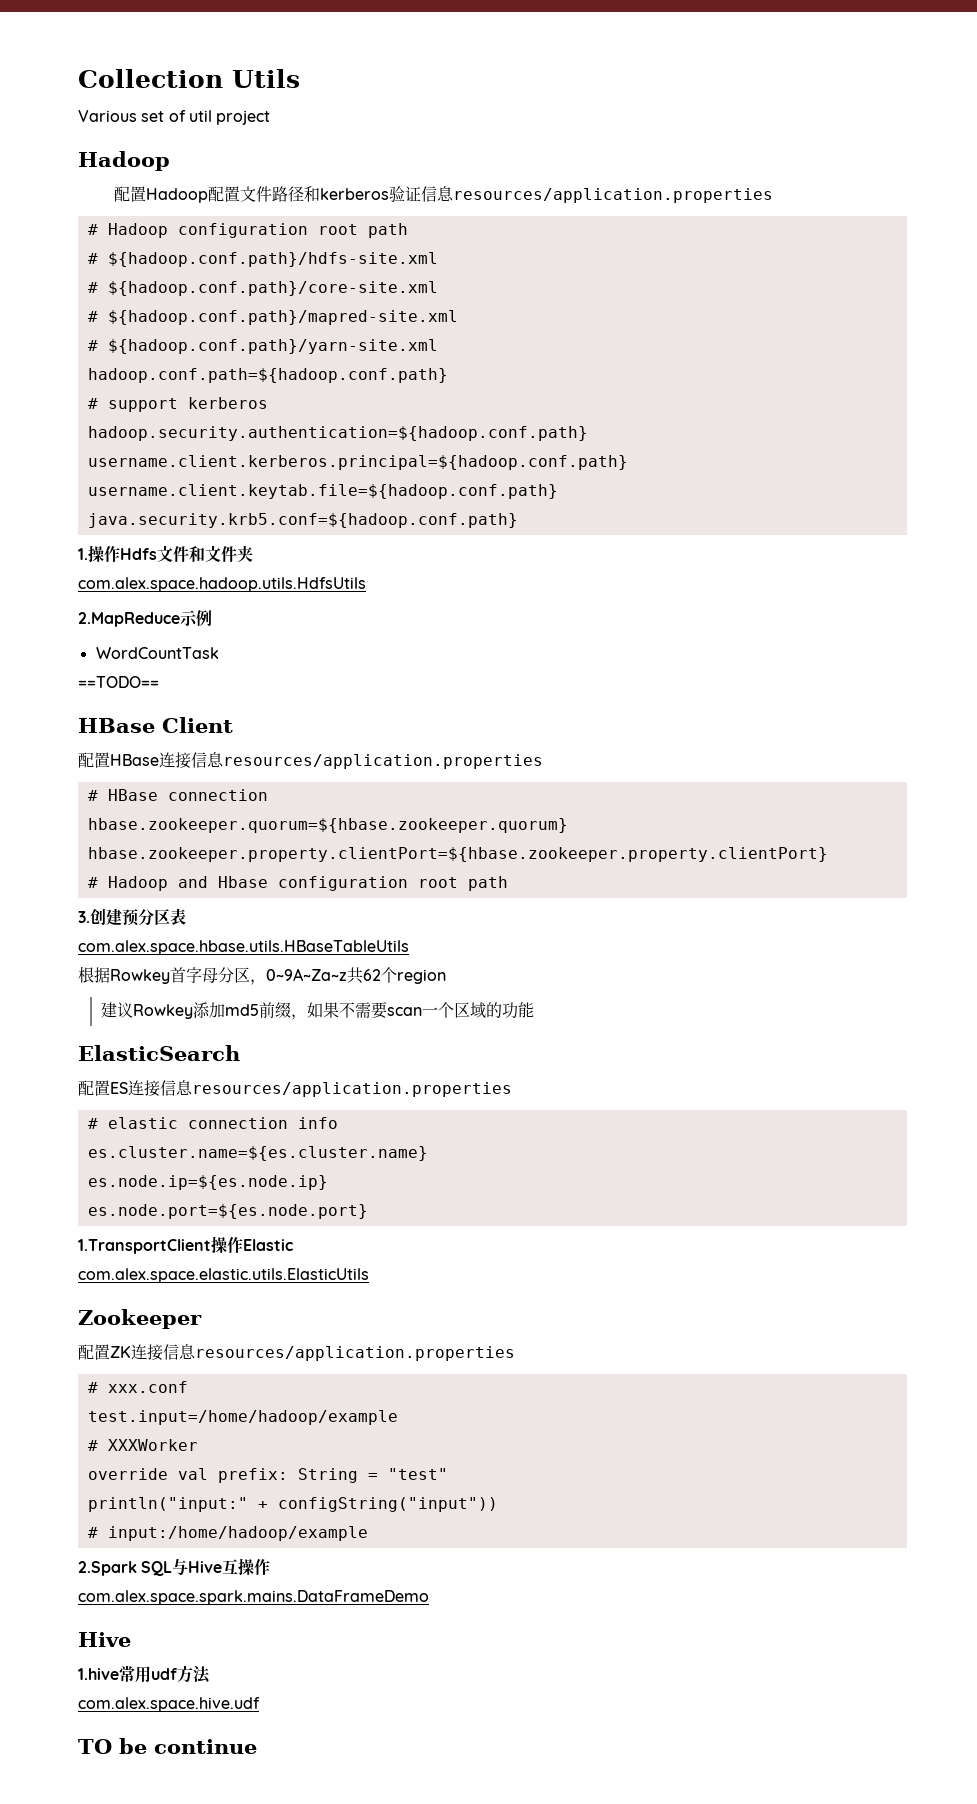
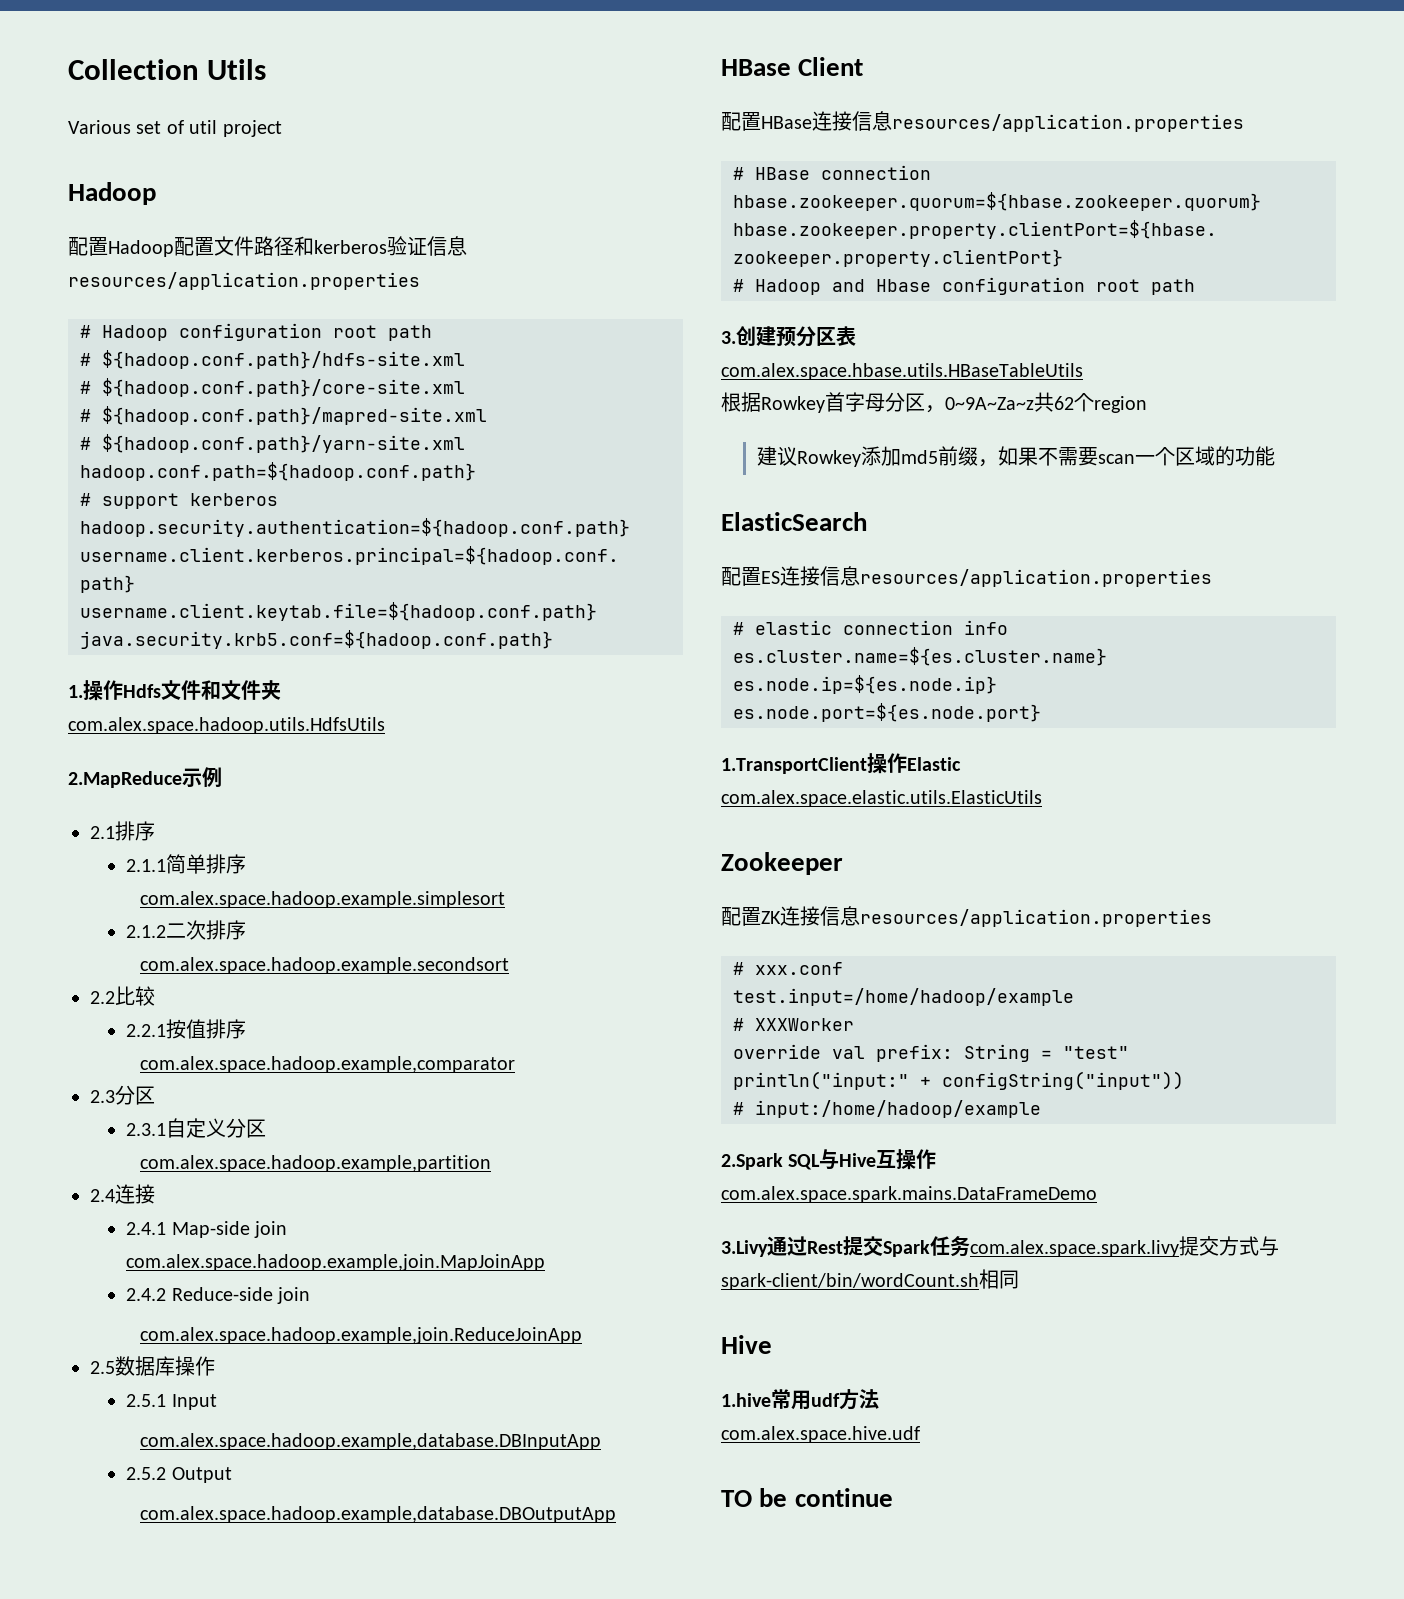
[95,647,219,659] [78,676,159,688] WordCountTask // ==TODO== -> [90,821,155,841] [126,854,247,874] [140,891,506,908] [126,920,247,940] [140,957,510,974] [90,986,155,1006] [126,1019,247,1039] [140,1056,516,1073] [90,1085,155,1105] [126,1118,267,1138] [140,1155,492,1172] [90,1184,155,1204] [126,1221,287,1238] [126,1254,546,1271] [126,1287,310,1304] [140,1327,583,1344] [90,1356,215,1376] [126,1394,217,1410] [140,1433,602,1450] [126,1467,232,1483] [140,1506,617,1523] 2.1排序 // 2.1.1简单排序 // com.alex.space.hadoop.example.simplesort // 2.1.2二次排序 // com.alex.space.hadoop.example.secondsort // 2.2比较 // 2.2.1按值排序 // com.alex.space.hadoop.example,comparator // 2.3分区 // 2.3.1自定义分区 // com.alex.space.hadoop.example,partition // 2.4连接 // 2.4.1 Map-side join com.alex.space.hadoop.example,join.MapJoinApp // 2.4.2 Reduce-side join // com.alex.space.hadoop.example,join.ReduceJoinApp // 2.5数据库操作 // 2.5.1 Input // com.alex.space.hadoop.example,database.DBInputApp // 2.5.2 Output // com.alex.space.hadoop.example,database.DBOutputApp
(429, 1597) none -> [721,1236,1279,1257] [721,1269,1019,1290] // 3.Livy通过Rest提交Spark任务com.alex.space.spark.livy提交方式与spark-client/bin/wordCount.sh相同

